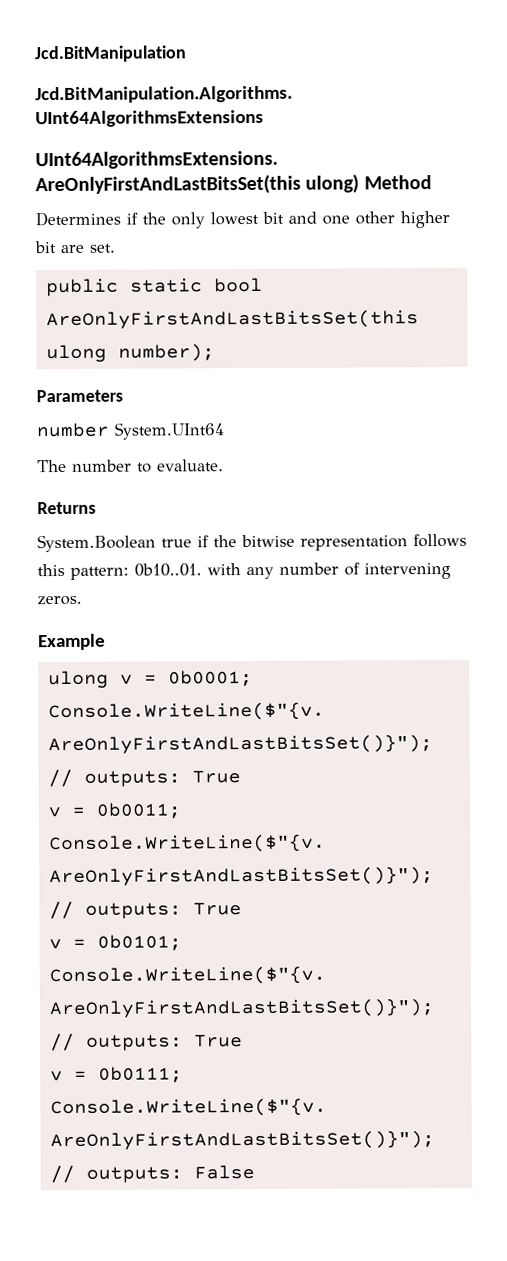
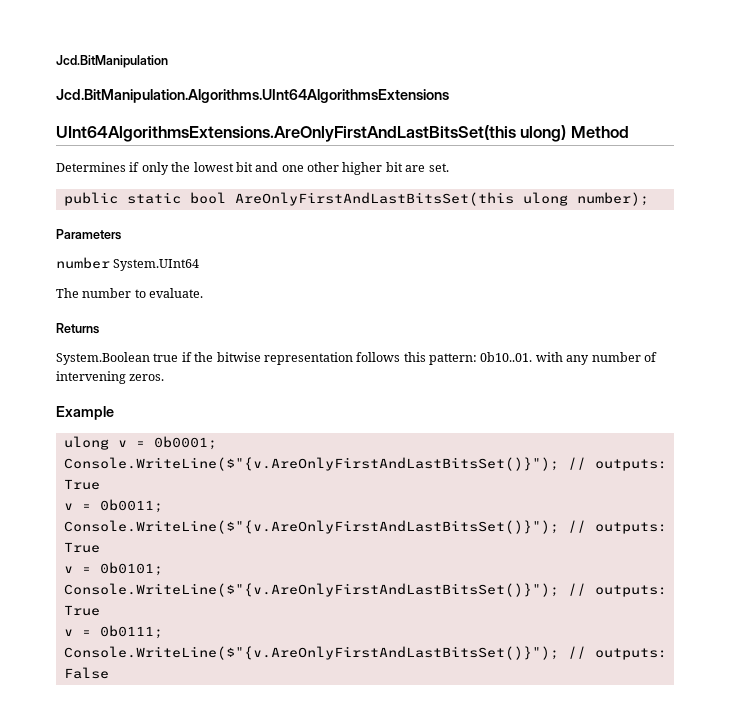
[142,212,205,229] the only -> [141,162,191,175] only the

